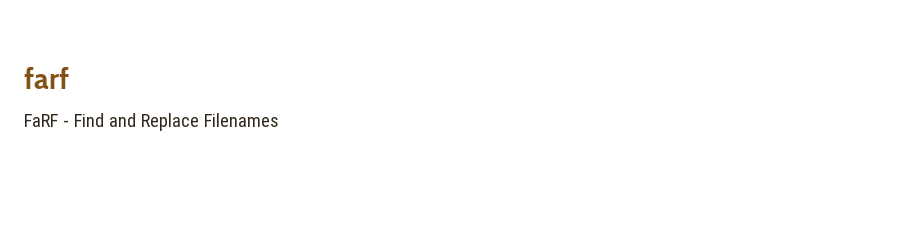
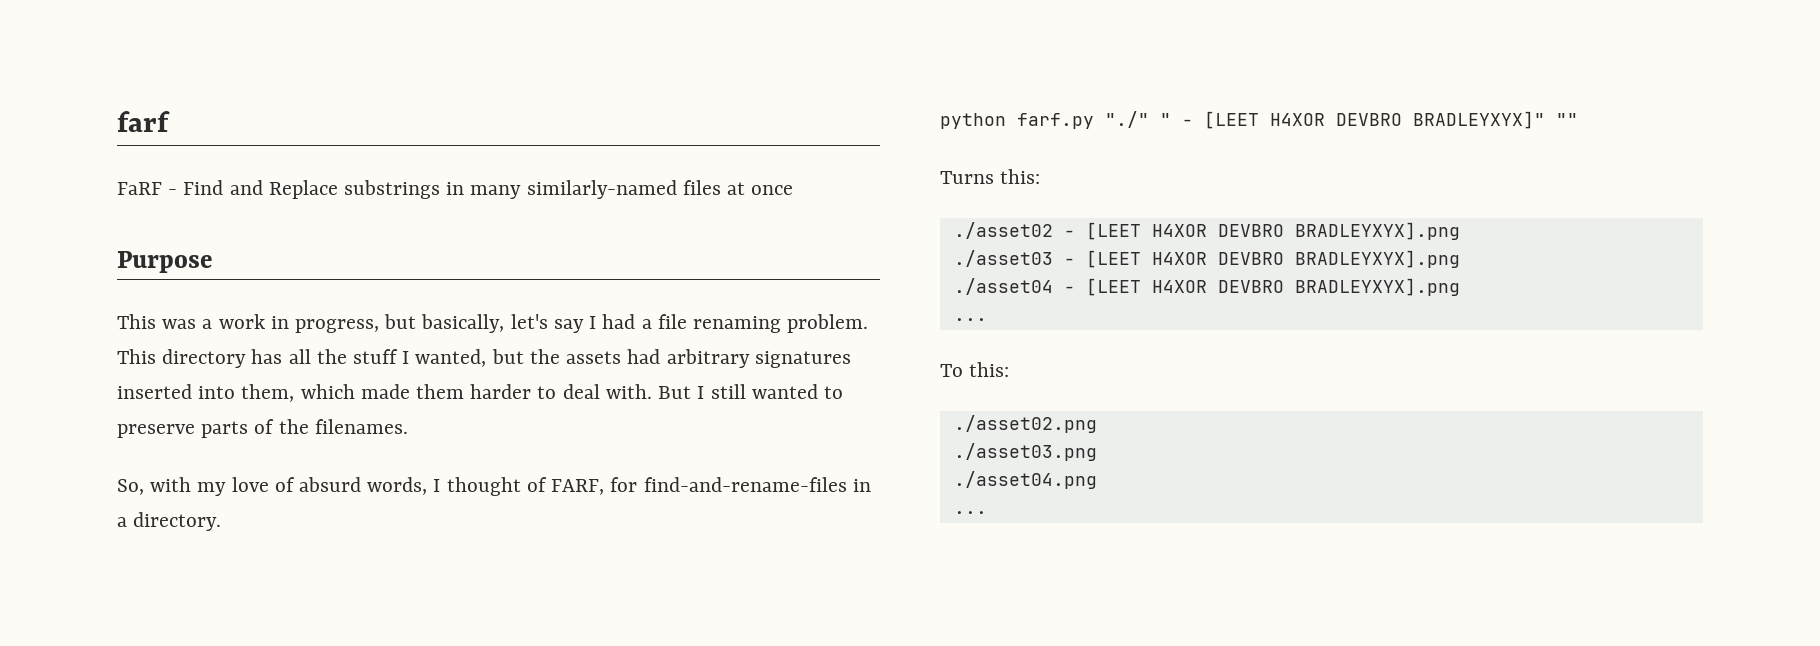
[203,113,279,127] Filenames -> [344,180,794,199] [117,251,213,273] [117,314,869,333] [117,349,851,368] [117,384,843,402] [117,419,408,438] [117,477,871,496] [117,512,222,531] [940,111,1578,129] [940,169,1041,184] [953,222,1460,240] [953,250,1460,268] [953,278,1460,296] [953,318,987,321] [940,362,1010,377] [953,415,1097,433] [953,443,1097,461] [953,471,1097,489] [953,511,987,514] substrings in many similarly-named files at once // Purpose // This was a work in progress, but basically, let's say I had a file renaming problem. This directory has all the stuff I wanted, but the assets had arbitrary signatures inserted into them, which made them harder to deal with. But I still wanted to preserve parts of the filenames. // So, with my love of absurd words, I thought of FARF, for find-and-rename-files in a directory. // python farf.py "./" " - [LEET H4XOR DEVBRO BRADLEYXYX]" "" // Turns this: // ./asset02 - [LEET H4XOR DEVBRO BRADLEYXYX].png // ./asset03 - [LEET H4XOR DEVBRO BRADLEYXYX].png // ./asset04 - [LEET H4XOR DEVBRO BRADLEYXYX].png // ... // To this: // ./asset02.png // ./asset03.png // ./asset04.png // ...

